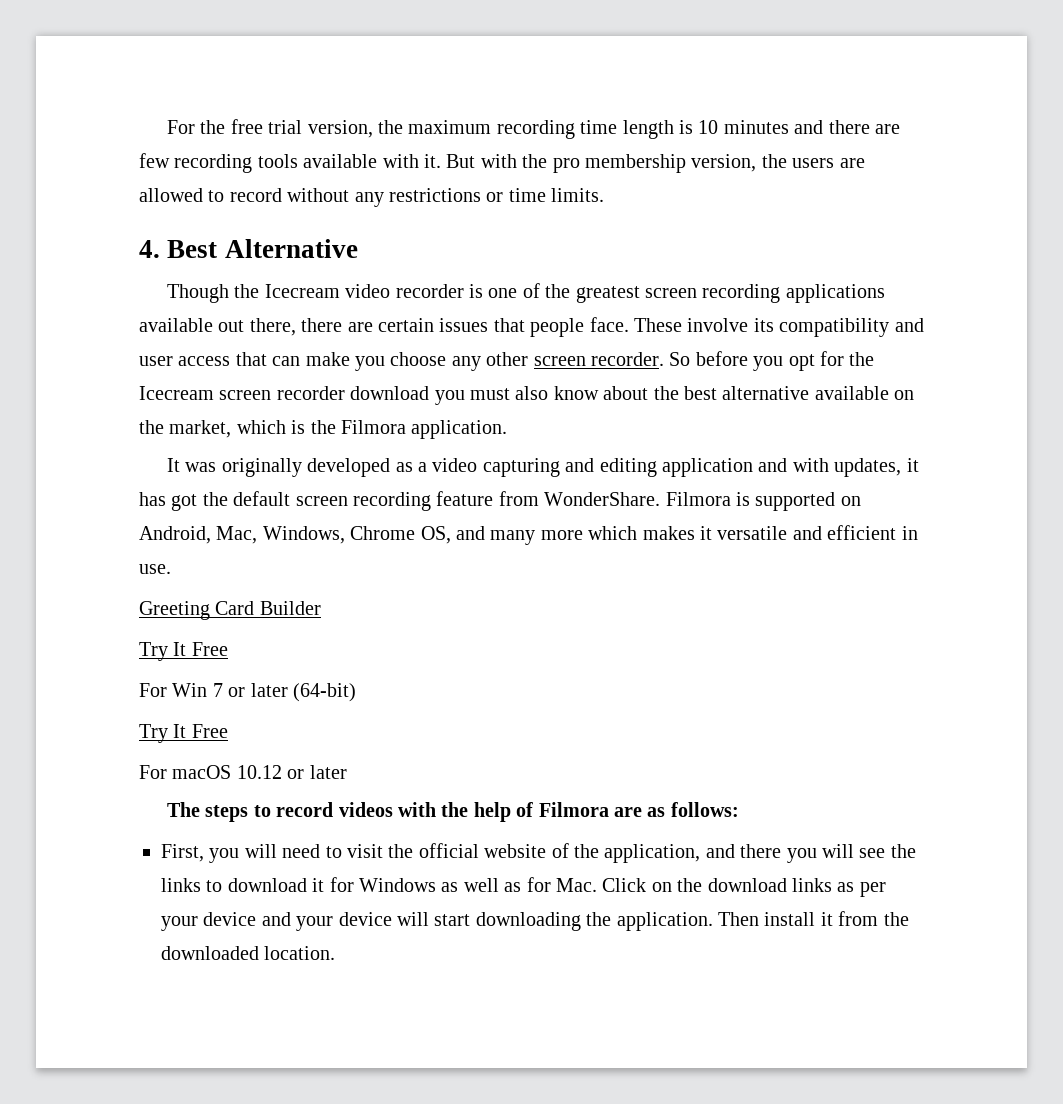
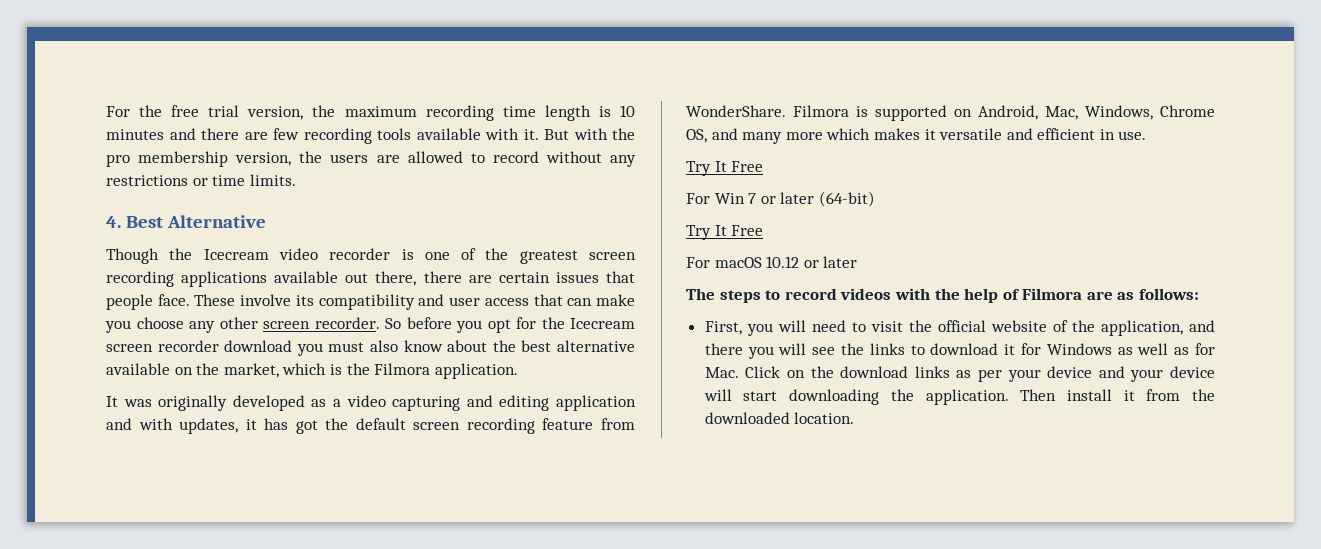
[139,601,321,620] // Greeting Card Builder -> (1147, 135) none

